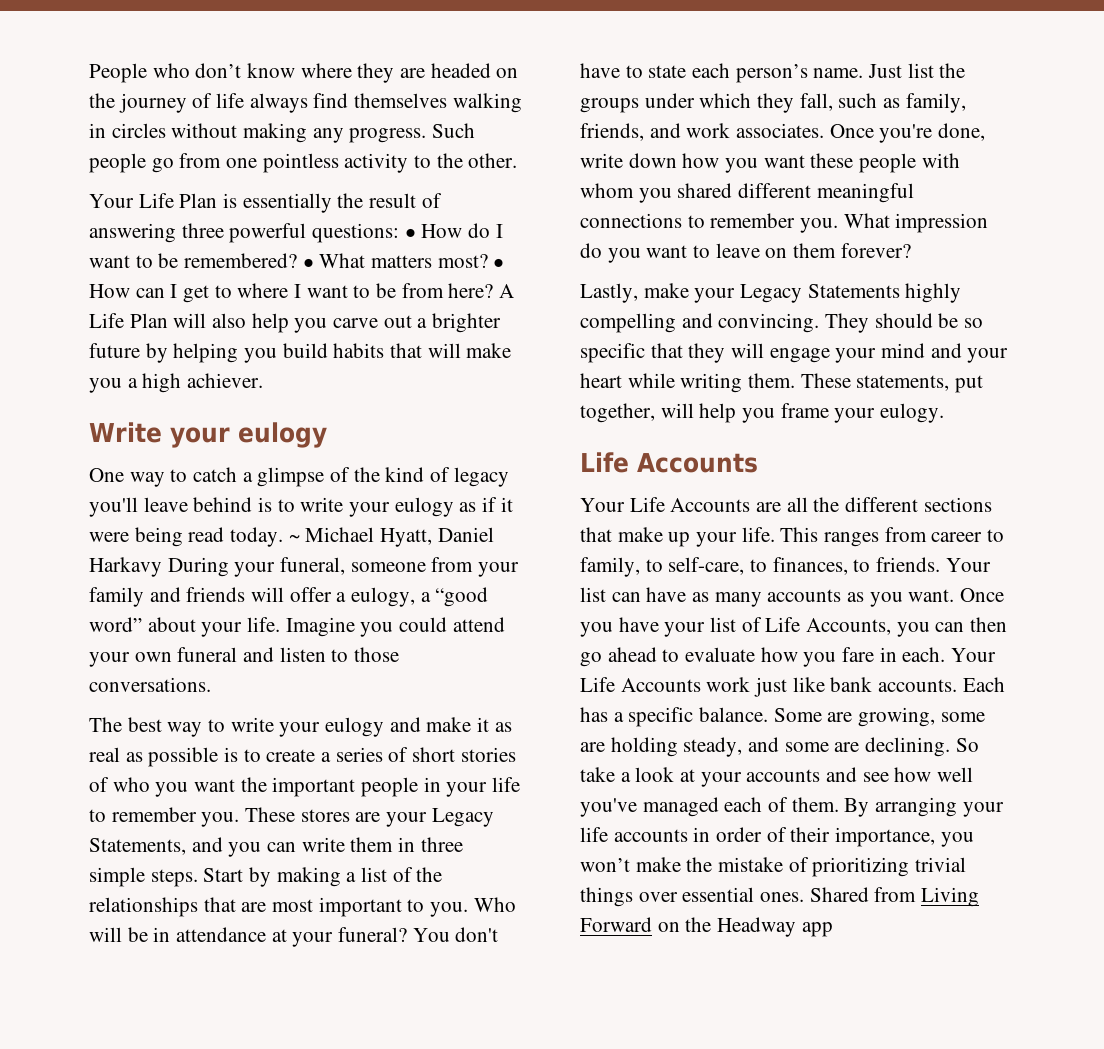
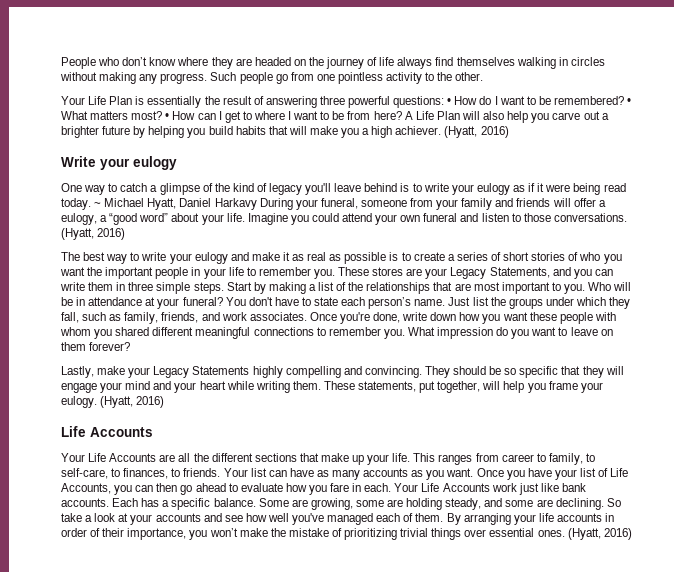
(264, 380) none -> [444,126,509,138] (Hyatt, 2016)
(211, 684) none -> [61,228,126,240] (Hyatt, 2016)
(945, 413) none -> [100,396,165,408] (Hyatt, 2016)
[809,887,980,907] [580,917,833,937] Shared from Living Forward on the Headway app -> [567,528,632,540] (Hyatt, 2016)

